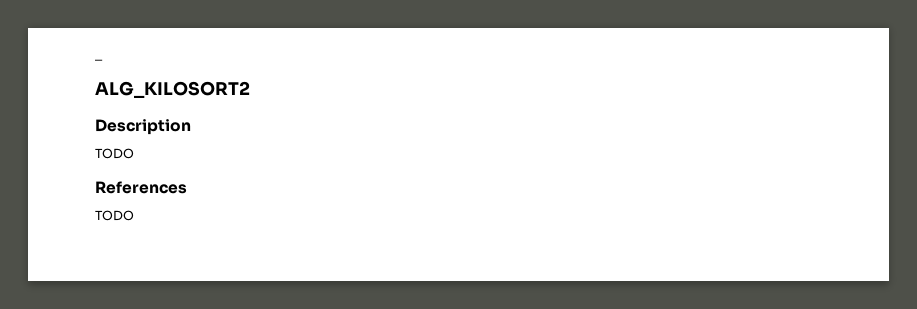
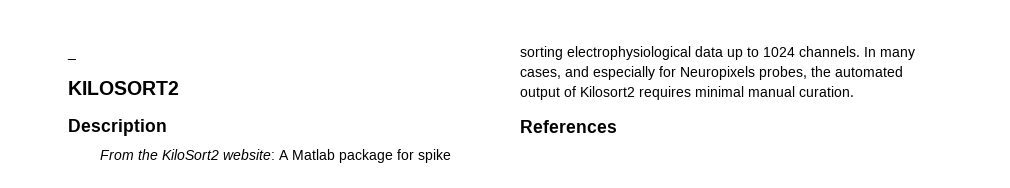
[95,81,250,98] ALG_KILOSORT2 -> [68,81,179,95] KILOSORT2
[95,148,134,159] TODO -> [99,149,451,163] [520,46,915,60] [520,66,903,80] [520,86,854,100] From the KiloSort2 website: A Matlab package for spike sorting electrophysiological data up to 1024 channels. In many cases, and especially for Neuropixels probes, the automated output of Kilosort2 requires minimal manual curation.
[95,210,134,221] // TODO -> (617, 126) none

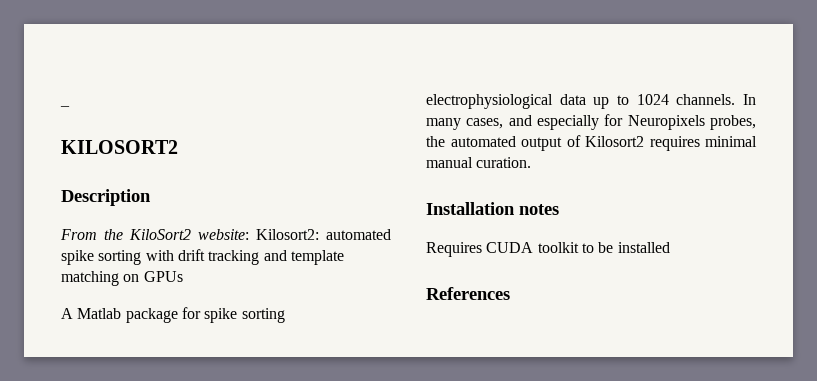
(275, 154) none -> [256,229,391,240] [61,249,344,265] [61,271,183,286] Kilosort2: automated spike sorting with drift tracking and template matching on GPUs //
(854, 91) none -> [426,202,559,215] [426,242,670,257] // Installation notes // Requires CUDA toolkit to be installed

